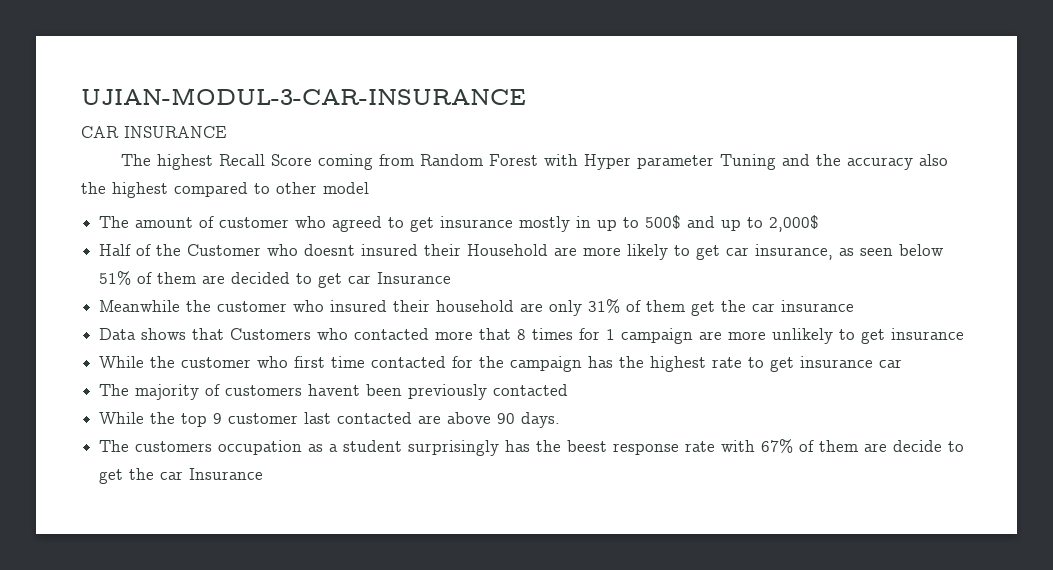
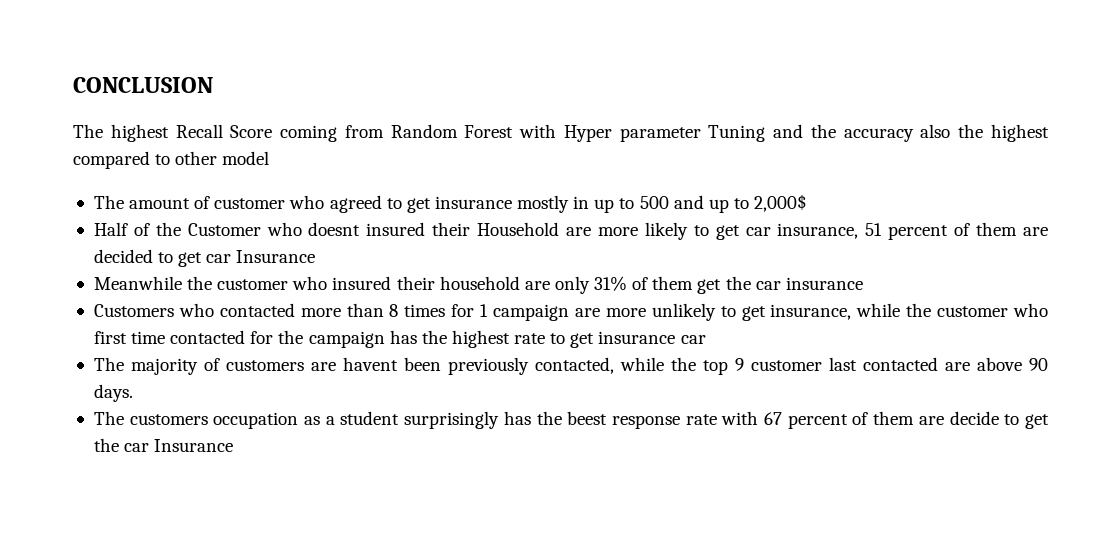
[81,88,526,105] [81,126,226,138] UJIAN-MODUL-3-CAR-INSURANCE // CAR INSURANCE -> [73,77,213,93] CONCLUSION
[645,215,682,229] 500$ -> [639,196,669,209] 500
[839,244,945,256] [99,271,132,285] as seen below 51% -> [865,223,949,240] 51 percent
[99,328,225,340] Data shows that -> (863, 283) none
[479,328,512,340] that -> [346,303,384,317] than
[891,328,965,340] [99,356,145,368] insurance // While -> [770,303,901,320] insurance, while
(303, 390) none -> [310,362,336,371] are
[493,384,569,396] [99,412,145,424] contacted // While -> [534,357,664,374] contacted, while
[761,439,794,453] 67% -> [764,412,848,429] 67 percent

